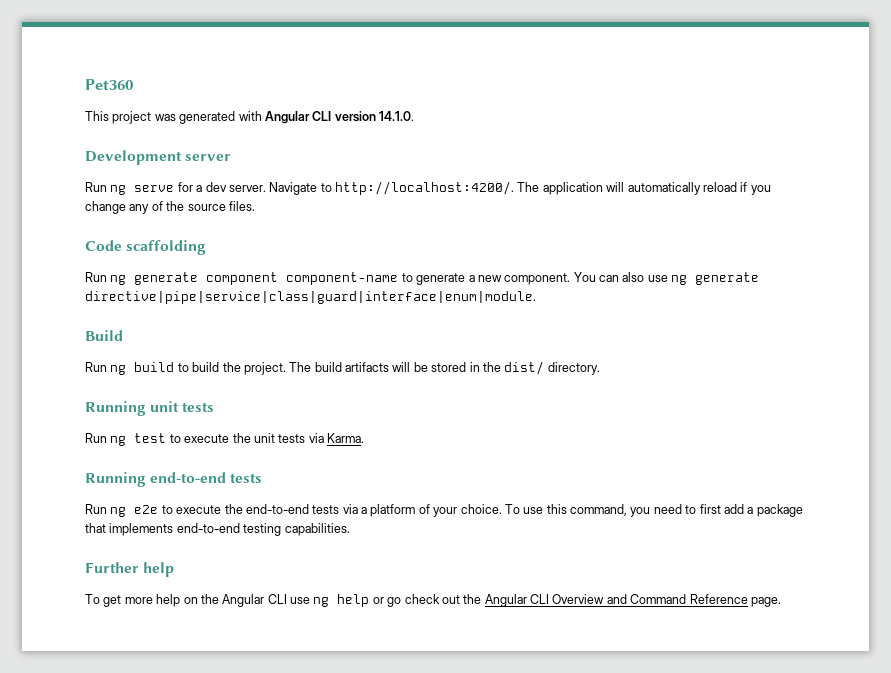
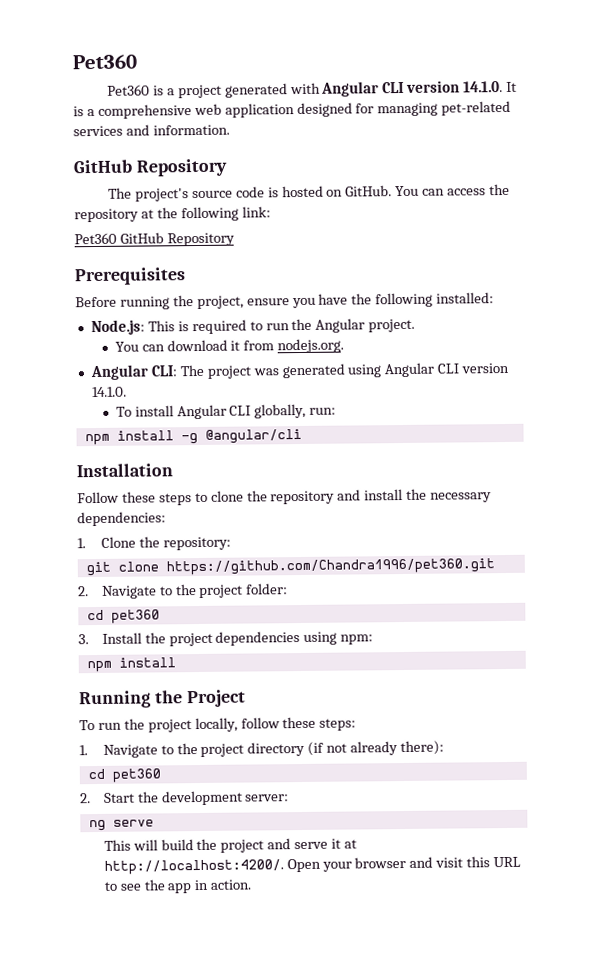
[85,111,176,124] This project was -> [106,84,222,99] Pet360 is a project
[85,150,232,165] [85,181,771,195] [85,201,255,214] [85,240,207,255] [85,272,760,285] [85,291,536,304] [85,330,123,341] [85,361,600,375] [85,401,215,416] [85,433,364,446] [85,472,263,487] [85,504,803,517] [85,523,350,536] [85,562,175,577] [85,594,781,607] // Development server // Run ng serve for a dev server. Navigate to http://localhost:4200/. The application will automatically reload if you change any of the source files. // Code scaffolding // Run ng generate component component-name to generate a new component. You can also use ng generate directive|pipe|service|class|guard|interface|enum|module. // Build // Run ng build to build the project. The build artifacts will be stored in the dist/ directory. // Running unit tests // Run ng test to execute the unit tests via Karma. // Running end-to-end tests // Run ng e2e to execute the end-to-end tests via a platform of your choice. To use this command, you need to first add a package that implements end-to-end testing capabilities. // Further help // To get more help on the Angular CLI use ng help or go check out the Angular CLI Overview and Command Reference page. -> [506,81,518,92] [73,100,512,119] [73,124,230,137] [73,158,228,177] [107,183,511,202] [74,206,271,223] [74,232,235,247] [74,267,186,286] [75,292,495,310] [90,318,416,336] [114,338,345,354] [89,362,510,381] [91,386,127,398] [115,403,337,420] [84,428,302,446] [76,463,173,478] [77,488,493,506] [77,511,166,527] [77,536,231,551] [85,558,495,577] [78,583,289,599] [86,609,160,624] [78,631,374,647] [86,657,176,673] [79,689,246,709] [79,716,357,733] [79,740,445,758] [87,768,161,783] [80,790,290,806] [88,819,154,832] [103,838,358,853] [103,856,522,875] [103,879,252,894] It is a comprehensive web application designed for managing pet-related services and information. // GitHub Repository // The project's source code is hosted on GitHub. You can access the repository at the following link: // Pet360 GitHub Repository // Prerequisites // Before running the project, ensure you have the following installed: // Node.js: This is required to run the Angular project. // You can download it from nodejs.org. // Angular CLI: The project was generated using Angular CLI version 14.1.0. // To install Angular CLI globally, run: // npm install -g @angular/cli // Installation // Follow these steps to clone the repository and install the necessary dependencies: // 1. Clone the repository: // git clone https://github.com/Chandra1996/pet360.git // 2. Navigate to the project folder: // cd pet360 // 3. Install the project dependencies using npm: // npm install // Running the Project // To run the project locally, follow these steps: // 1. Navigate to the project directory (if not already there): // cd pet360 // 2. Start the development server: // ng serve // This will build the project and serve it at http://localhost:4200/. Open your browser and visit this URL to see the app in action.

